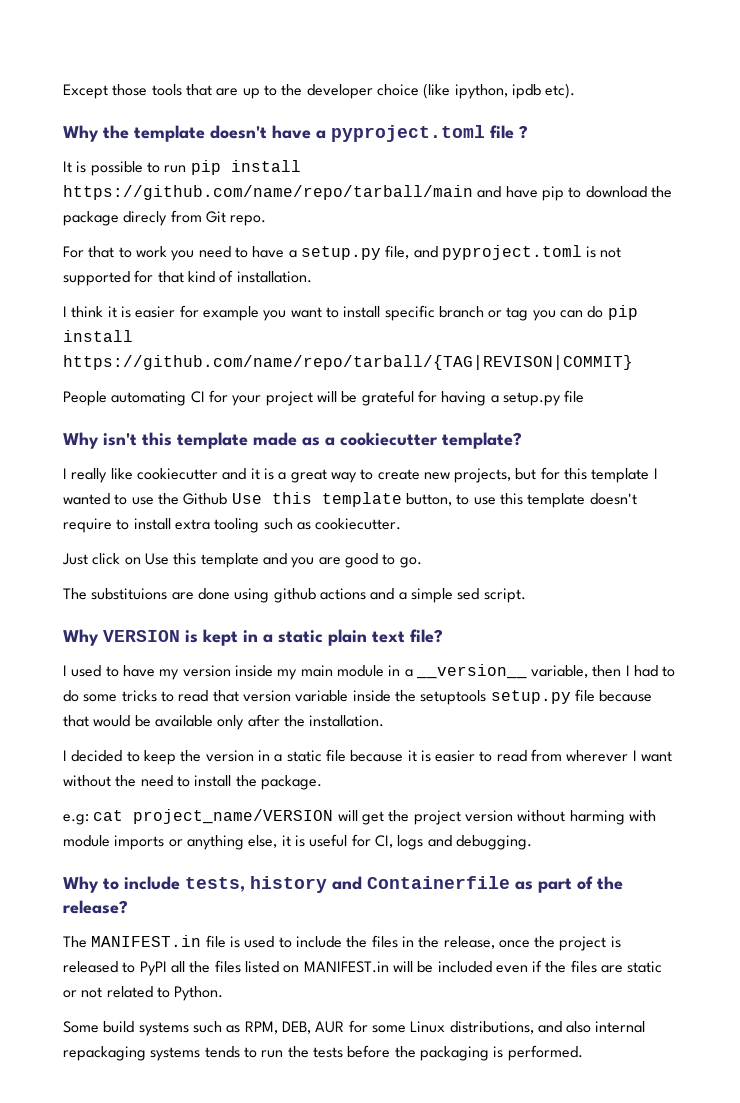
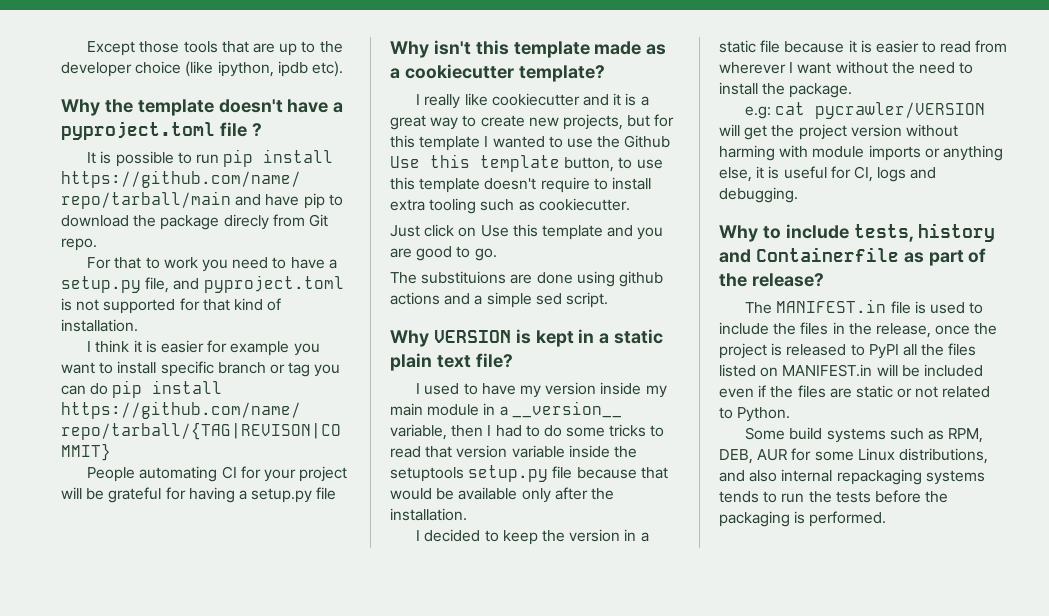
[133,809,334,824] project_name/VERSION -> [815,102,986,119] pycrawler/VERSION

